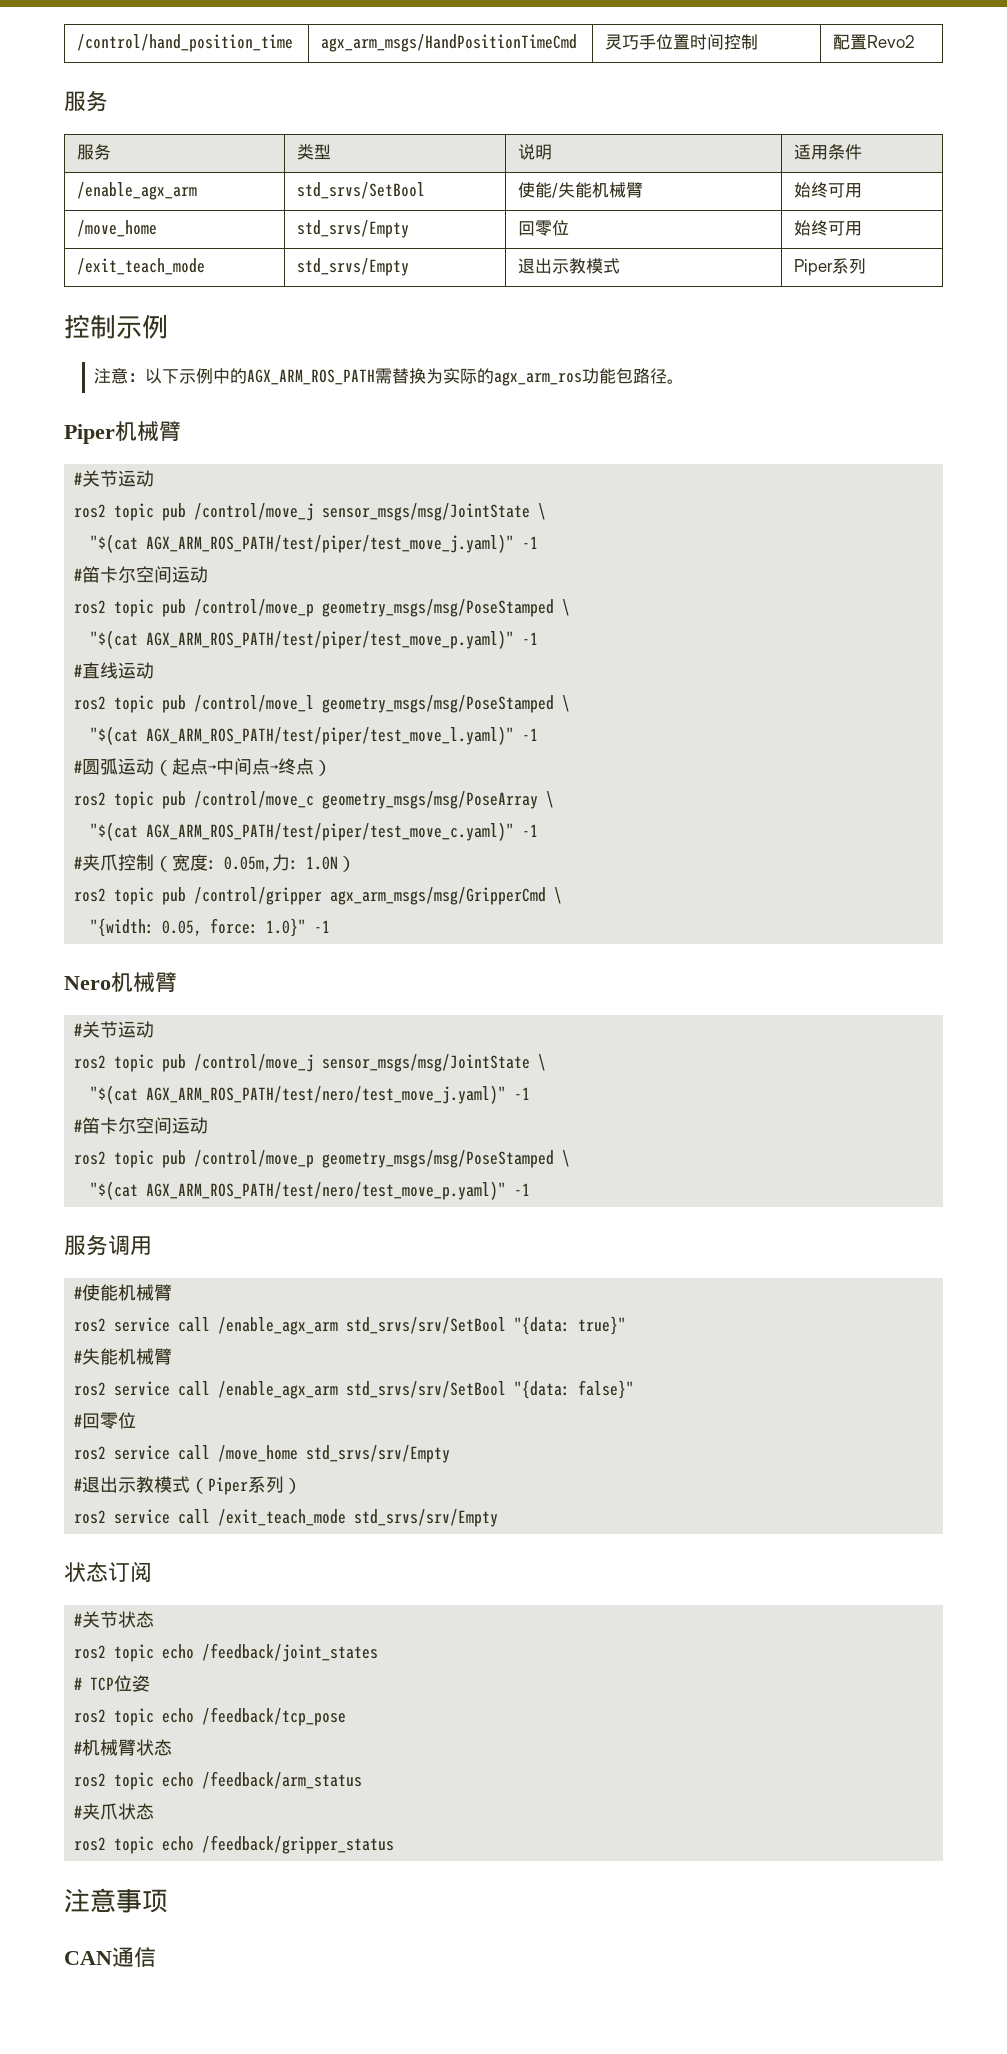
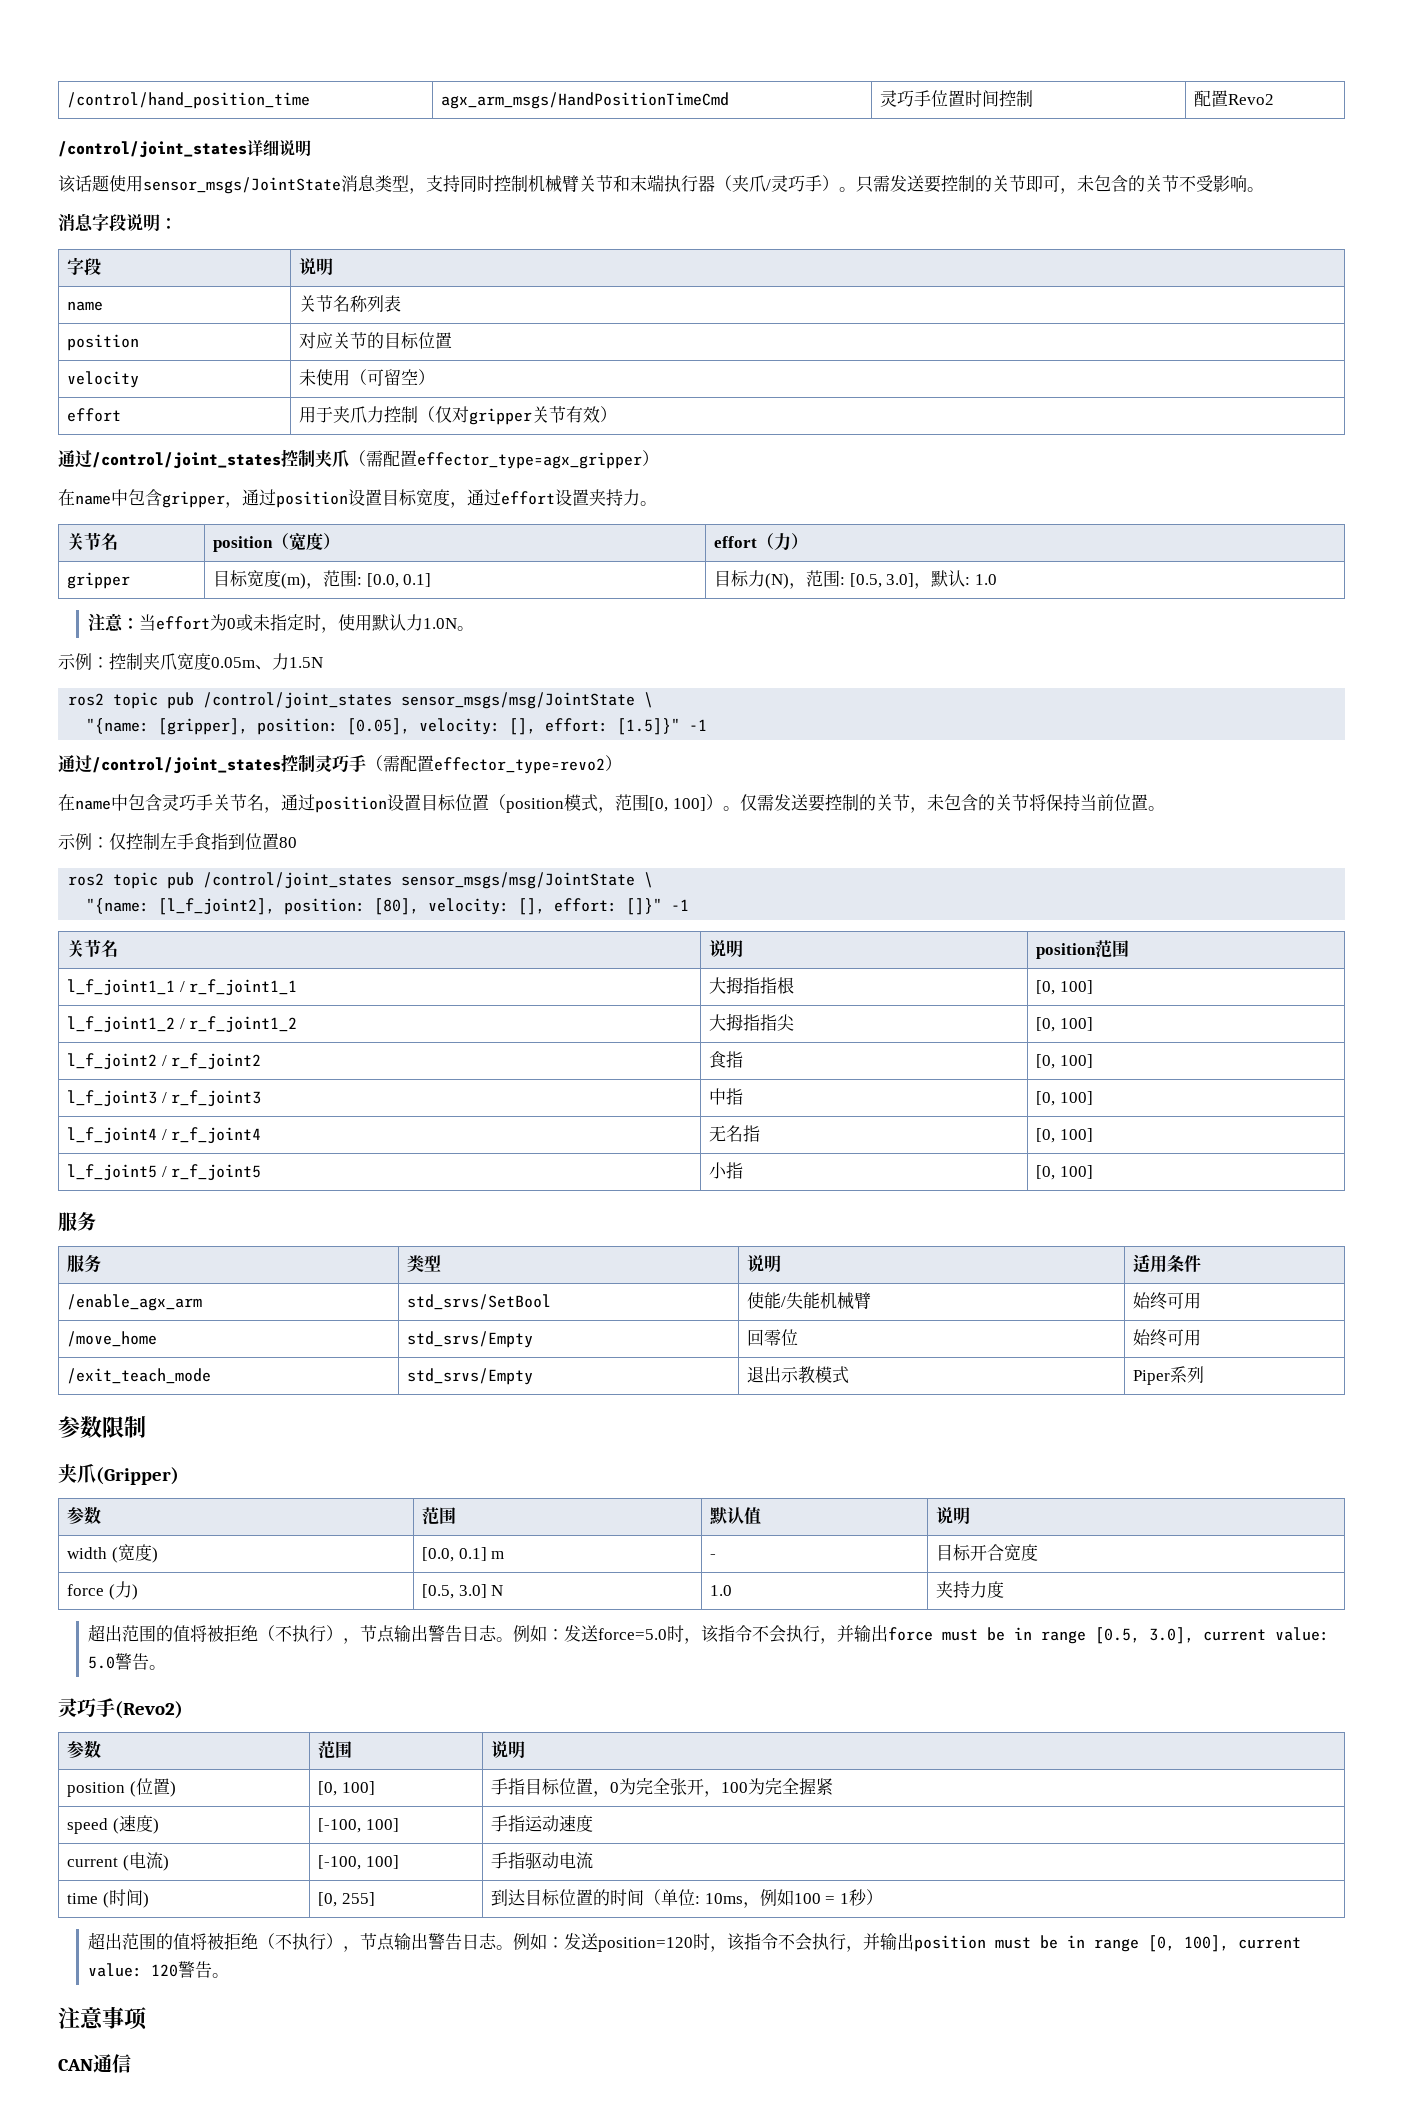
(915, 41) none -> [58,140,311,158] [58,174,1264,194] [58,213,177,232] [67,257,102,275] [299,258,334,275] [67,301,104,311] [299,295,402,312] [67,334,140,351] [299,332,453,349] [67,371,140,388] [299,369,436,386] [67,408,122,422] [299,406,618,425] [58,449,659,469] [58,489,657,508] [67,532,119,551] [213,533,341,552] [714,533,809,551] [67,572,131,589] [213,570,432,589] [714,570,998,589] [88,613,475,633] [58,653,323,670] [68,692,654,709] [86,718,708,735] [58,754,622,774] [58,794,1165,813] [58,833,297,850] [68,872,654,889] [86,898,690,915] [67,939,119,958] [709,940,744,957] [1036,940,1130,959] [67,979,298,996] [709,976,795,994] [1036,980,1093,995] [67,1016,298,1033] [709,1013,795,1031] [1036,1017,1093,1032] [67,1053,262,1070] [709,1051,744,1068] [1036,1054,1093,1069] [67,1090,262,1107] [709,1088,744,1105] [1036,1091,1093,1106] [67,1127,262,1144] [709,1125,761,1142] [1036,1128,1093,1143] [67,1164,262,1181] [709,1162,744,1179] [1036,1165,1093,1180] // /control/joint_states详细说明 // 该话题使用sensor_msgs/JointState消息类型，支持同时控制机械臂关节和末端执行器（夹爪/灵巧手）。只需发送要控制的关节即可，未包含的关节不受影响。 // 消息字段说明： // 字段 | 说明 // name | 关节名称列表 // position | 对应关节的目标位置 // velocity | 未使用（可留空） // effort | 用于夹爪力控制（仅对gripper关节有效） // 通过/control/joint_states控制夹爪（需配置effector_type=agx_gripper） // 在name中包含gripper，通过position设置目标宽度，通过effort设置夹持力。 // 关节名 | position（宽度） | effort（力） // gripper | 目标宽度(m)，范围: [0.0, 0.1] | 目标力(N)，范围: [0.5, 3.0]，默认: 1.0 // 注意：当effort为0或未指定时，使用默认力1.0N。 // 示例：控制夹爪宽度0.05m、力1.5N // ros2 topic pub /control/joint_states sensor_msgs/msg/JointState \ // "{name: [gripper], position: [0.05], velocity: [], effort: [1.5]}" -1 // 通过/control/joint_states控制灵巧手（需配置effector_type=revo2） // 在name中包含灵巧手关节名，通过position设置目标位置（position模式，范围[0, 100]）。仅需发送要控制的关节，未包含的关节将保持当前位置。 // 示例：仅控制左手食指到位置80 // ros2 topic pub /control/joint_states sensor_msgs/msg/JointState \ // "{name: [l_f_joint2], position: [80], velocity: [], effort: []}" -1 // 关节名 | 说明 | position范围 // l_f_joint1_1 / r_f_joint1_1 | 大拇指指根 | [0, 100] // l_f_joint1_2 / r_f_joint1_2 | 大拇指指尖 | [0, 100] // l_f_joint2 / r_f_joint2 | 食指 | [0, 100] // l_f_joint3 / r_f_joint3 | 中指 | [0, 100] // l_f_joint4 / r_f_joint4 | 无名指 | [0, 100] // l_f_joint5 / r_f_joint5 | 小指 | [0, 100]
[64,314,168,339] [93,368,684,386] [64,421,181,444] [74,470,155,487] [74,503,547,521] [90,534,539,553] [74,566,209,583] [74,599,571,617] [90,630,539,649] [74,662,155,679] [74,695,571,713] [90,726,539,745] [74,758,333,776] [74,791,555,809] [90,822,539,841] [74,854,357,872] [74,887,563,905] [90,918,331,937] [64,972,177,992] [74,1021,155,1038] [74,1054,547,1072] [90,1085,531,1104] [74,1117,209,1134] [74,1150,571,1168] [90,1181,531,1200] [64,1235,152,1256] [74,1284,173,1301] [74,1316,627,1335] [74,1348,173,1365] [74,1380,635,1399] [74,1412,137,1429] [74,1445,451,1463] [74,1476,303,1495] [74,1509,499,1527] [64,1561,152,1583] [74,1611,155,1628] [74,1643,379,1662] [74,1675,151,1692] [74,1707,347,1726] [74,1739,173,1756] [74,1771,363,1790] [74,1803,155,1820] [74,1835,395,1854] 控制示例 // 注意：以下示例中的AGX_ARM_ROS_PATH需替换为实际的agx_arm_ros功能包路径。 // Piper机械臂 // #关节运动 // ros2 topic pub /control/move_j sensor_msgs/msg/JointState \ // "$(cat AGX_ARM_ROS_PATH/test/piper/test_move_j.yaml)" -1 // #笛卡尔空间运动 // ros2 topic pub /control/move_p geometry_msgs/msg/PoseStamped \ // "$(cat AGX_ARM_ROS_PATH/test/piper/test_move_p.yaml)" -1 // #直线运动 // ros2 topic pub /control/move_l geometry_msgs/msg/PoseStamped \ // "$(cat AGX_ARM_ROS_PATH/test/piper/test_move_l.yaml)" -1 // #圆弧运动（起点→中间点→终点） // ros2 topic pub /control/move_c geometry_msgs/msg/PoseArray \ // "$(cat AGX_ARM_ROS_PATH/test/piper/test_move_c.yaml)" -1 // #夹爪控制（宽度: 0.05m,力: 1.0N） // ros2 topic pub /control/gripper agx_arm_msgs/msg/GripperCmd \ // "{width: 0.05, force: 1.0}" -1 // Nero机械臂 // #关节运动 // ros2 topic pub /control/move_j sensor_msgs/msg/JointState \ // "$(cat AGX_ARM_ROS_PATH/test/nero/test_move_j.yaml)" -1 // #笛卡尔空间运动 // ros2 topic pub /control/move_p geometry_msgs/msg/PoseStamped \ // "$(cat AGX_ARM_ROS_PATH/test/nero/test_move_p.yaml)" -1 // 服务调用 // #使能机械臂 // ros2 service call /enable_agx_arm std_srvs/srv/SetBool "{data: true}" // #失能机械臂 // ros2 service call /enable_agx_arm std_srvs/srv/SetBool "{data: false}" // #回零位 // ros2 service call /move_home std_srvs/srv/Empty // #退出示教模式（Piper系列） // ros2 service call /exit_teach_mode std_srvs/srv/Empty // 状态订阅 // #关节状态 // ros2 topic echo /feedback/joint_states // # TCP位姿 // ros2 topic echo /feedback/tcp_pose // #机械臂状态 // ros2 topic echo /feedback/arm_status // #夹爪状态 // ros2 topic echo /feedback/gripper_status -> [58,1416,146,1438] [58,1464,179,1485] [67,1506,102,1525] [422,1507,457,1525] [710,1507,762,1525] [936,1507,971,1524] [67,1544,158,1563] [422,1547,505,1562] [710,1554,717,1559] [936,1544,1039,1561] [67,1581,138,1600] [422,1584,504,1599] [710,1585,733,1596] [936,1581,1005,1598] [88,1624,1330,1644] [88,1653,167,1670] [58,1698,183,1719] [67,1740,102,1759] [318,1741,353,1759] [491,1741,526,1758] [67,1778,176,1797] [318,1781,375,1796] [491,1778,834,1797] [67,1815,159,1834] [318,1818,399,1833] [491,1815,594,1832] [67,1852,169,1871] [318,1855,399,1870] [491,1852,594,1869] [67,1889,149,1908] [318,1892,375,1907] [491,1889,884,1908] [88,1932,1302,1952] [88,1961,230,1978] 参数限制 // 夹爪(Gripper) // 参数 | 范围 | 默认值 | 说明 // width (宽度) | [0.0, 0.1] m | - | 目标开合宽度 // force (力) | [0.5, 3.0] N | 1.0 | 夹持力度 // 超出范围的值将被拒绝（不执行），节点输出警告日志。例如：发送force=5.0时，该指令不会执行，并输出force must be in range [0.5, 3.0], current value: 5.0警告。 // 灵巧手(Revo2) // 参数 | 范围 | 说明 // position (位置) | [0, 100] | 手指目标位置，0为完全张开，100为完全握紧 // speed (速度) | [-100, 100] | 手指运动速度 // current (电流) | [-100, 100] | 手指驱动电流 // time (时间) | [0, 255] | 到达目标位置的时间（单位: 10ms，例如100 = 1秒） // 超出范围的值将被拒绝（不执行），节点输出警告日志。例如：发送position=120时，该指令不会执行，并输出position must be in range [0, 100], current value: 120警告。

